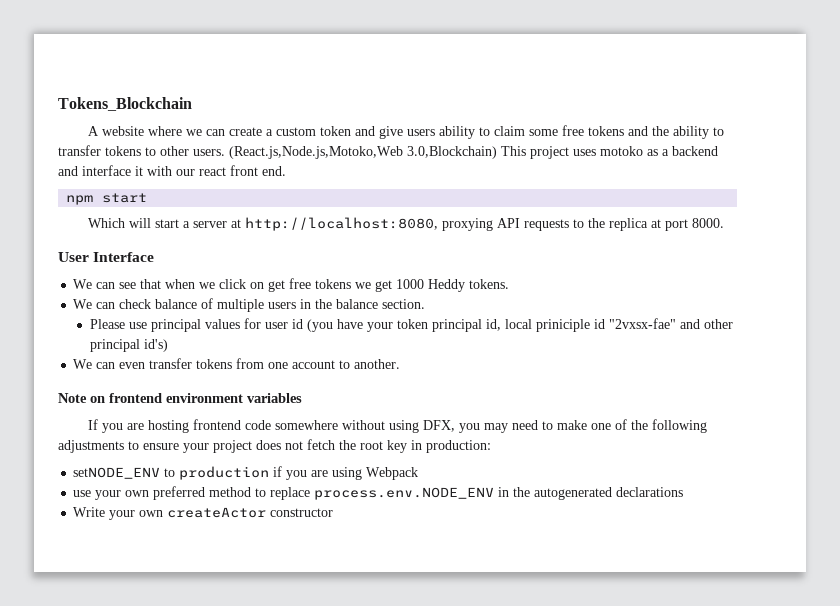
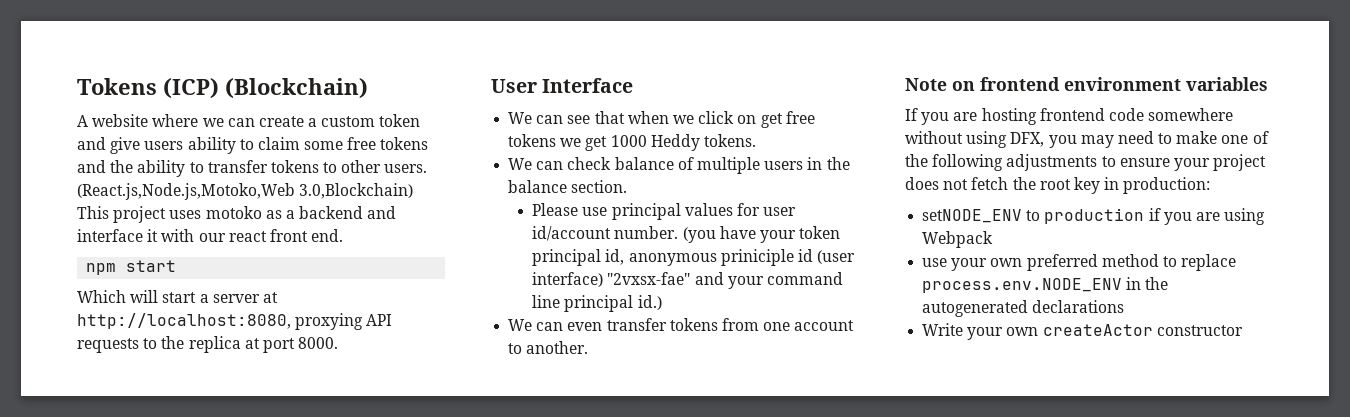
[58,97,192,111] Tokens_Blockchain -> [77,78,368,99] Tokens (ICP) (Blockchain)
[291,319,303,329] id -> [532,226,679,241] id/account number.
[504,319,532,329] local -> [628,253,717,266] anonymous
[608,318,733,329] [89,339,168,352] "2vxsx-fae" and other principal id's) -> [817,250,856,264] [532,272,843,289] [532,295,662,312] (user interface) "2vxsx-fae" and your command line principal id.)

